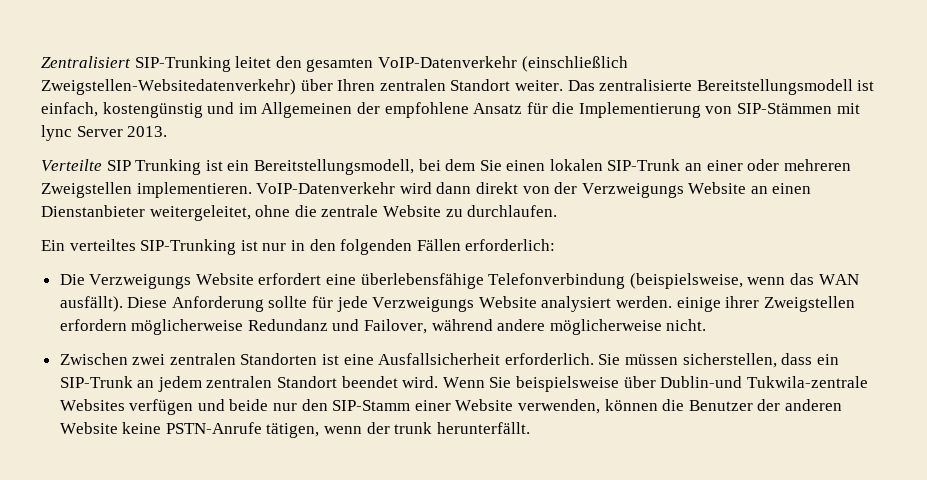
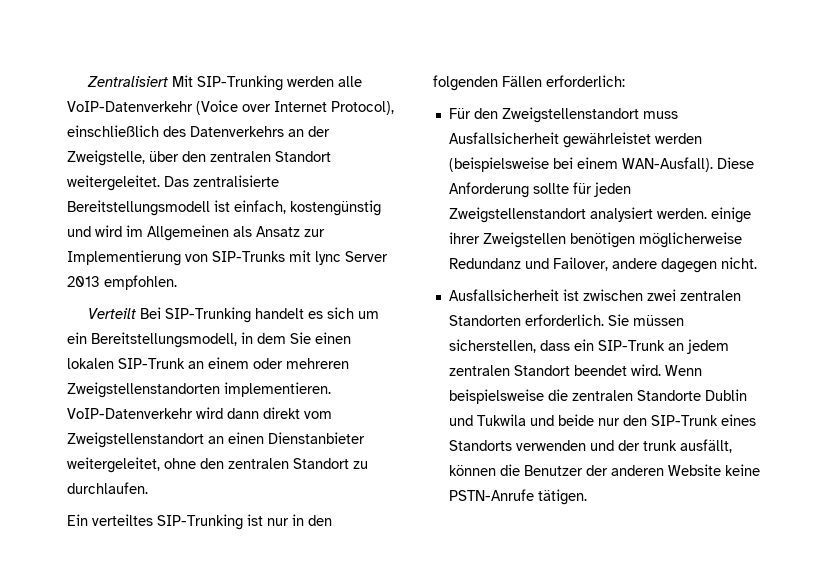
[134,56,628,72] [41,79,563,95] SIP-Trunking leitet den gesamten VoIP-Datenverkehr (einschließlich Zweigstellen-Websitedatenverkehr) über Ihren zentralen Standort weiter. -> [172,75,363,91] [67,100,394,115] [67,125,330,137] [67,150,331,166] [67,175,160,191] Mit SIP-Trunking werden alle VoIP-Datenverkehr (Voice over Internet Protocol), einschließlich des Datenverkehrs an der Zweigstelle, über den zentralen Standort weitergeleitet.
(235, 108) none -> [95,225,122,237] wird
[356,102,575,118] der empfohlene Ansatz für die -> [233,226,325,237] als Ansatz zur
[737,103,833,114] SIP-Stämmen -> [212,251,285,262] SIP-Trunks
[127,126,168,137] [41,159,223,175] 2013. // Verteilte SIP Trunking ist -> [67,275,177,290] [88,307,380,323] 2013 empfohlen. // Verteilt Bei SIP-Trunking handelt es sich um
[418,159,441,171] bei -> [241,332,253,344] in
[706,160,743,171] einer -> [208,357,249,369] einem
[41,182,132,198] Zweigstellen -> [67,382,220,398] Zweigstellenstandorten
[522,182,747,198] von der Verzweigungs Website -> [304,411,332,419] [67,432,204,448] vom Zweigstellenstandort
[294,205,441,217] die zentrale Website -> [200,458,349,469] den zentralen Standort
[59,273,859,289] [59,296,123,312] Die Verzweigungs Website erfordert eine überlebensfähige Telefonverbindung (beispielsweise, wenn das WAN ausfällt). -> [448,107,678,123] [448,132,702,148] [448,157,713,172] Für den Zweigstellenstandort muss Ausfallsicherheit gewährleistet werden (beispielsweise bei einem WAN-Ausfall).
[336,296,537,312] jede Verzweigungs Website -> [593,182,631,197] [448,207,586,223] jeden Zweigstellenstandort
[59,319,127,331] erfordern -> [569,232,635,248] benötigen
[431,319,707,335] [59,353,501,365] während andere möglicherweise nicht. // Zwischen zwei zentralen Standorten ist eine Ausfallsicherheit -> [611,257,757,273] [448,289,741,301] [448,315,521,326] andere dagegen nicht. // Ausfallsicherheit ist zwischen zwei zentralen Standorten
[489,376,868,392] [59,399,601,415] Sie beispielsweise über Dublin-und Tukwila-zentrale Websites verfügen und beide nur den SIP-Stamm einer Website verwenden, -> [448,389,747,404] [448,414,756,426] [448,439,732,453] beispielsweise die zentralen Standorte Dublin und Tukwila und beide nur den SIP-Trunk eines Standorts verwenden und der trunk ausfällt,
[266,422,530,438] tätigen, wenn der trunk herunterfällt. -> [537,489,587,505] tätigen.

